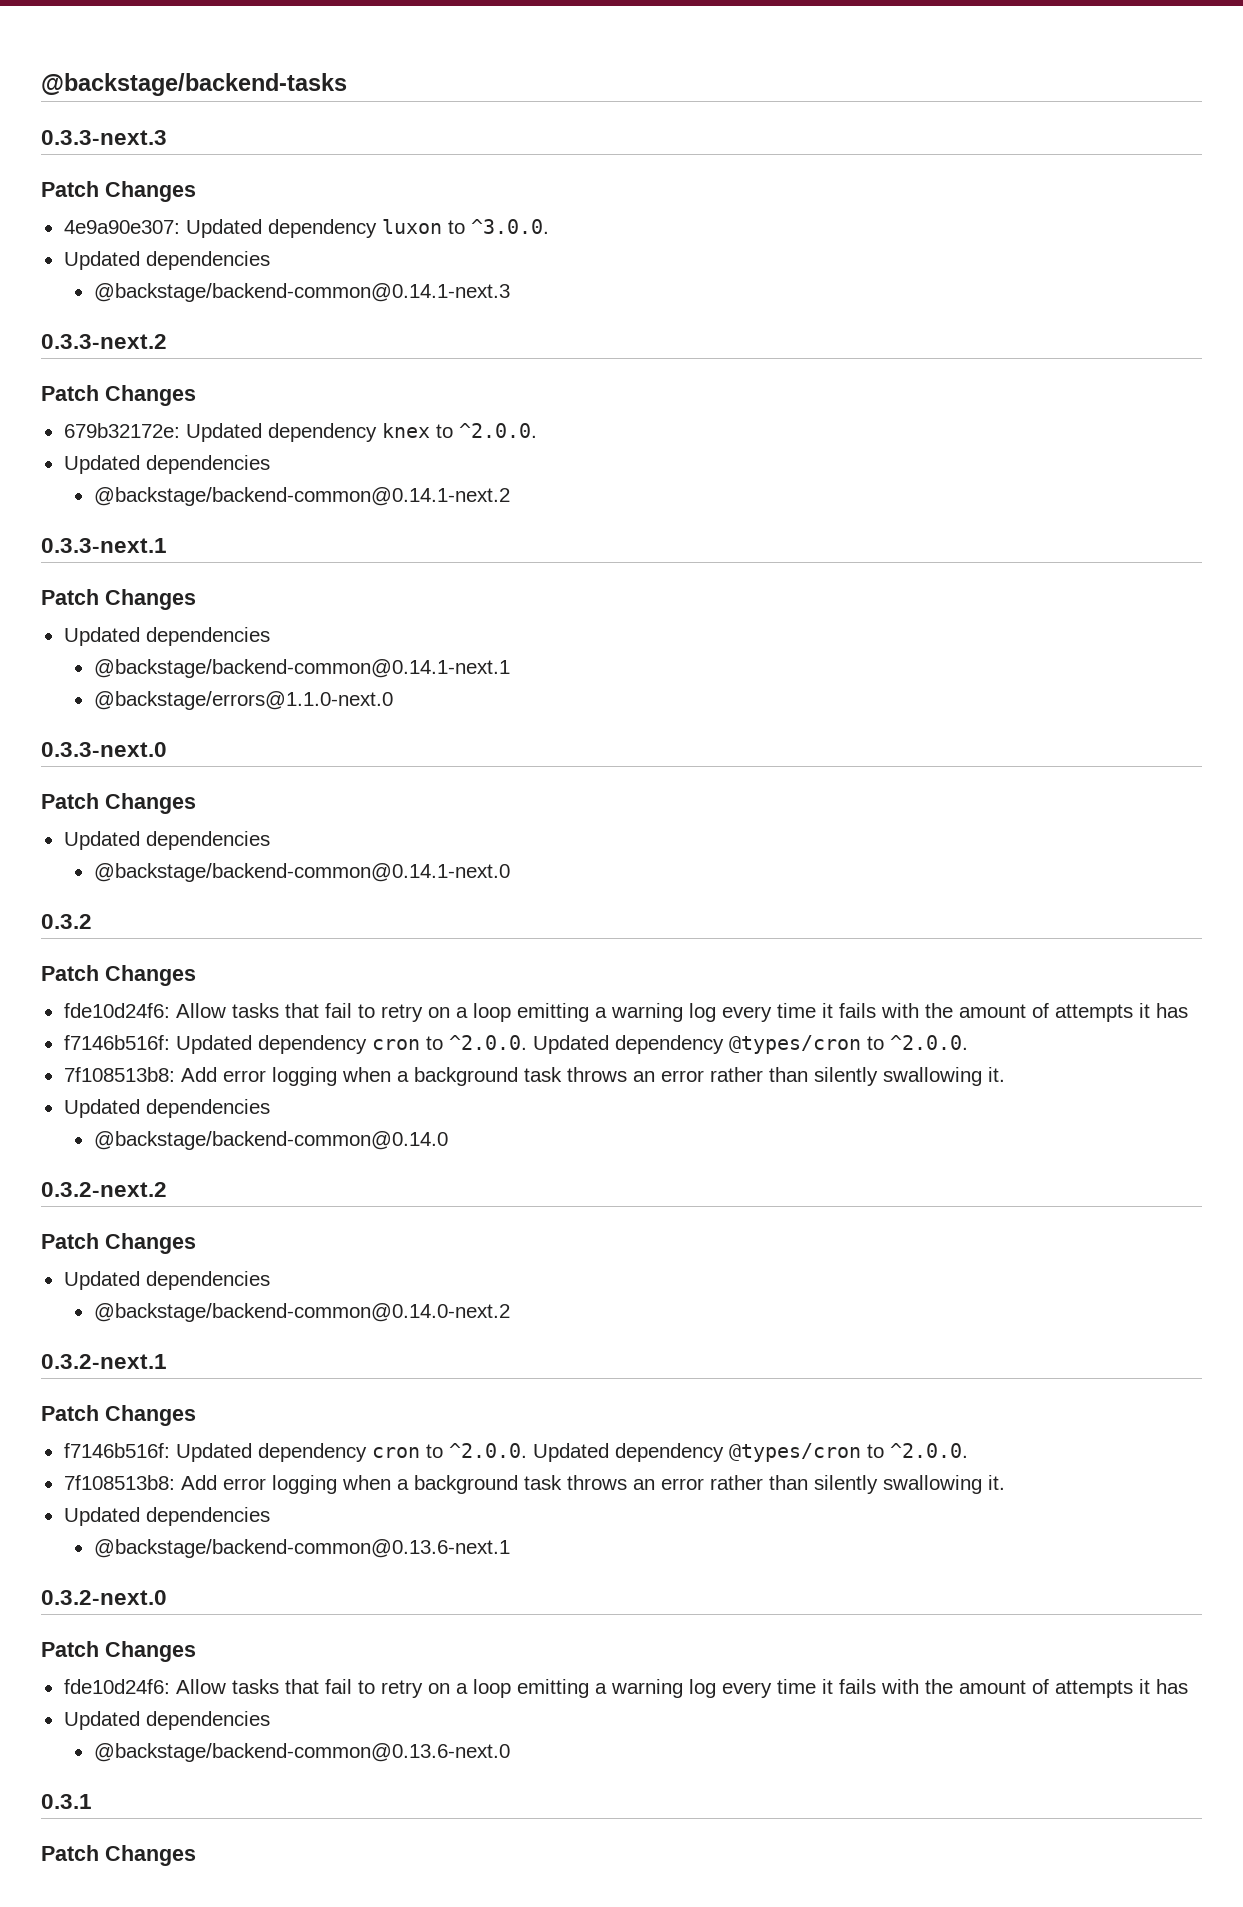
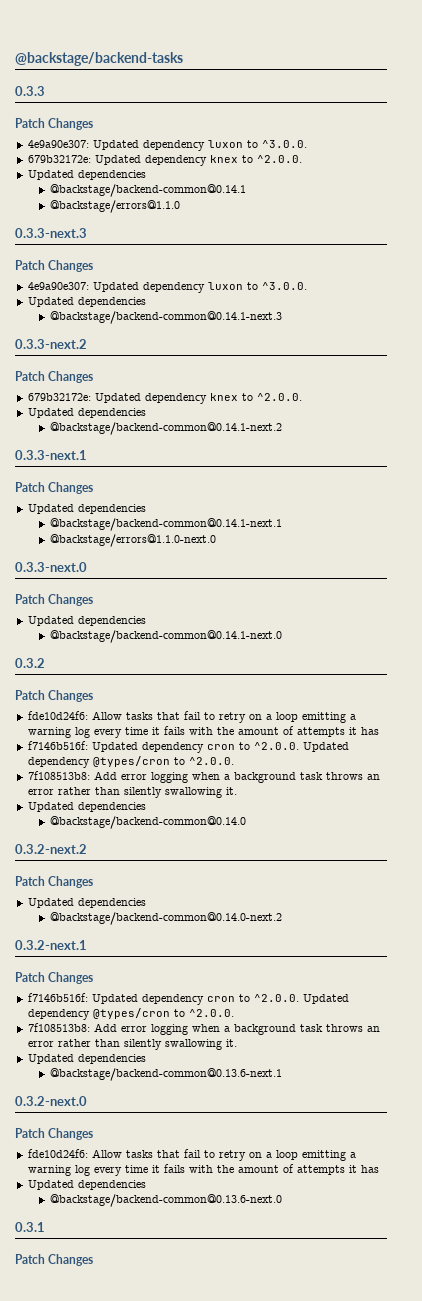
(347, 84) none -> [15,86,45,96] [15,118,94,130] [27,140,307,151] [27,155,302,166] [27,170,146,180] [49,184,246,197] [49,200,180,213] // 0.3.3 // Patch Changes // 4e9a90e307: Updated dependency luxon to ^3.0.0. // 679b32172e: Updated dependency knex to ^2.0.0. // Updated dependencies // @backstage/backend-common@0.14.1 // @backstage/errors@1.1.0

